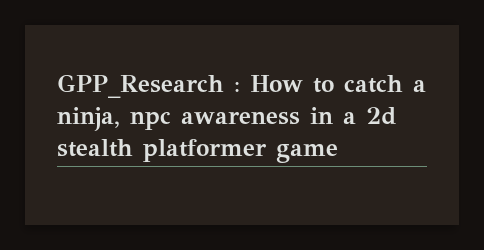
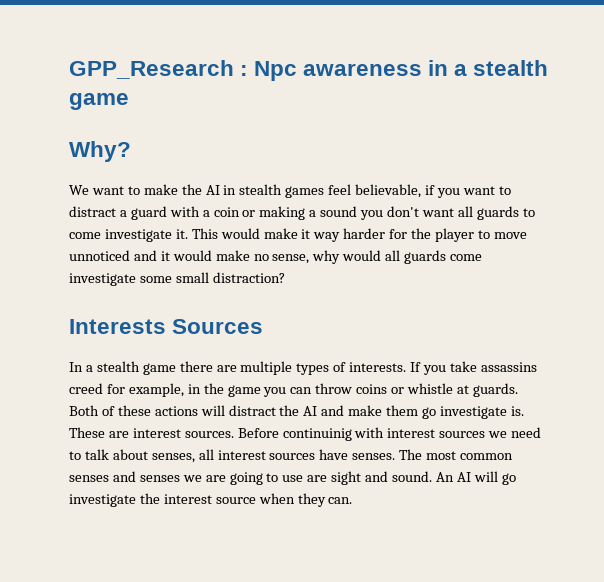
[250,75,426,93] [57,107,397,131] [57,139,338,163] How to catch a ninja, npc awareness in a 2d stealth platformer game -> [254,60,549,81] [69,93,129,110] [69,141,131,162] [69,184,511,198] [69,206,535,220] [69,228,527,242] [69,250,483,264] [69,272,285,286] [69,319,264,334] [69,361,537,375] [69,383,518,397] [69,405,524,419] [69,427,542,441] [69,449,514,463] [69,471,516,485] [69,493,353,507] Npc awareness in a stealth game // Why? // We want to make the AI in stealth games feel believable, if you want to distract a guard with a coin or making a sound you don't want all guards to come investigate it. This would make it way harder for the player to move unnoticed and it would make no sense, why would all guards come investigate some small distraction? // Interests Sources // In a stealth game there are multiple types of interests. If you take assassins creed for example, in the game you can throw coins or whistle at guards. Both of these actions will distract the AI and make them go investigate is. These are interest sources. Before continuinig with interest sources we need to talk about senses, all interest sources have senses. The most common senses and senses we are going to use are sight and sound. An AI will go investigate the interest source when they can.

